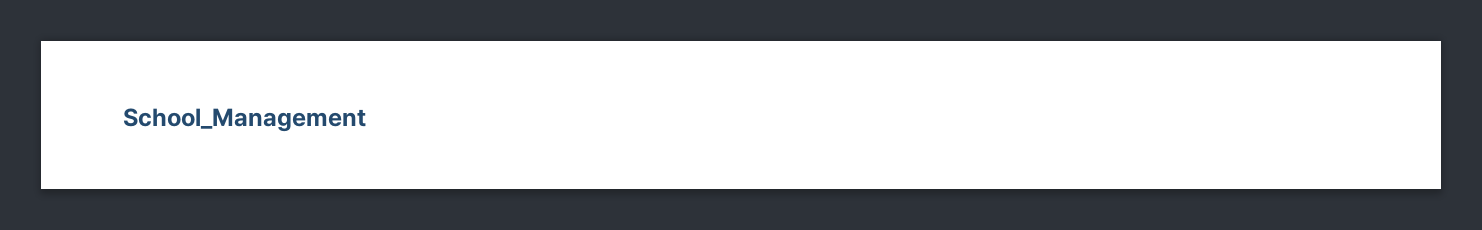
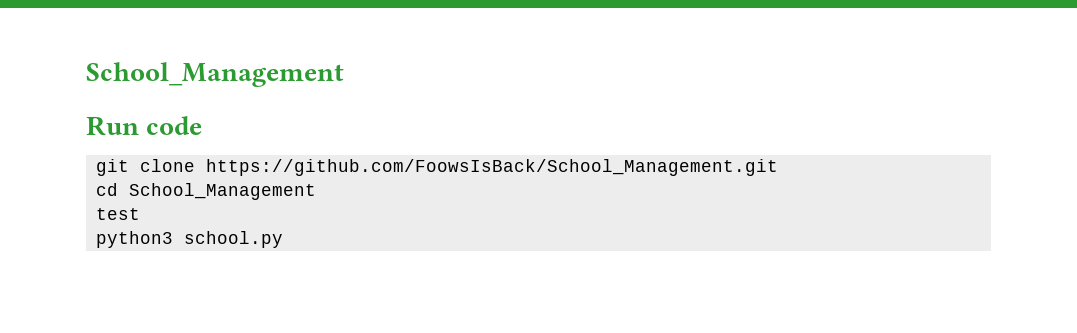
[123,108,366,132] School_Management -> [86,62,344,87] [86,116,203,136] [95,159,778,176] [95,183,316,200] [95,208,140,220] [95,231,283,248] School_Management // Run code // git clone https://github.com/FoowsIsBack/School_Management.git // cd School_Management // test // python3 school.py

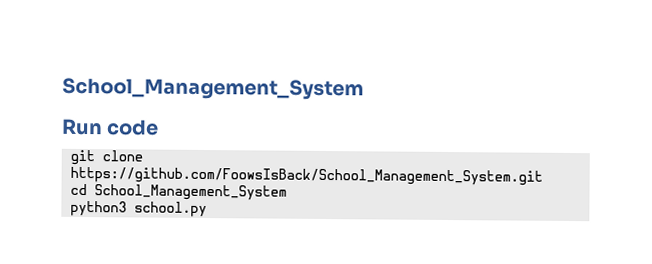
[86,62,344,87] School_Management -> [62,77,364,101] School_Management_System
[205,159,778,176] https://github.com/FoowsIsBack/School_Management.git -> [70,166,544,186] https://github.com/FoowsIsBack/School_Management_System.git
[128,183,316,200] [95,208,140,220] School_Management // test -> [94,184,288,201] School_Management_System

